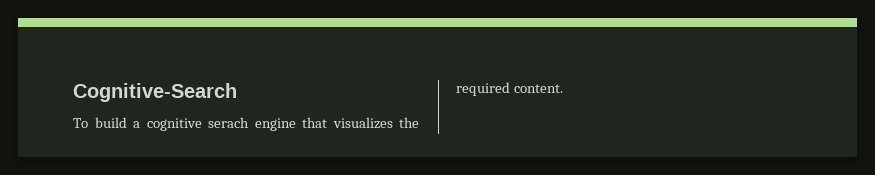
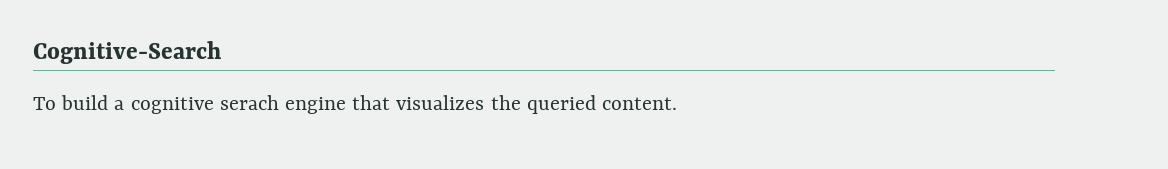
[456,82,510,96] required -> [526,95,596,114] queried

